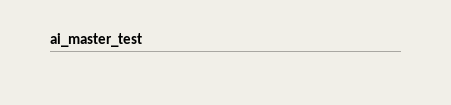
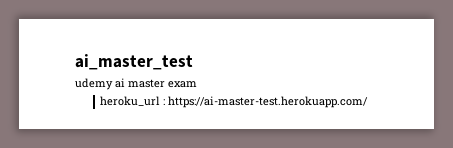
(142, 40) none -> [75,78,197,90] [100,96,369,108] // udemy ai master exam // heroku_url : https://ai-master-test.herokuapp.com/

